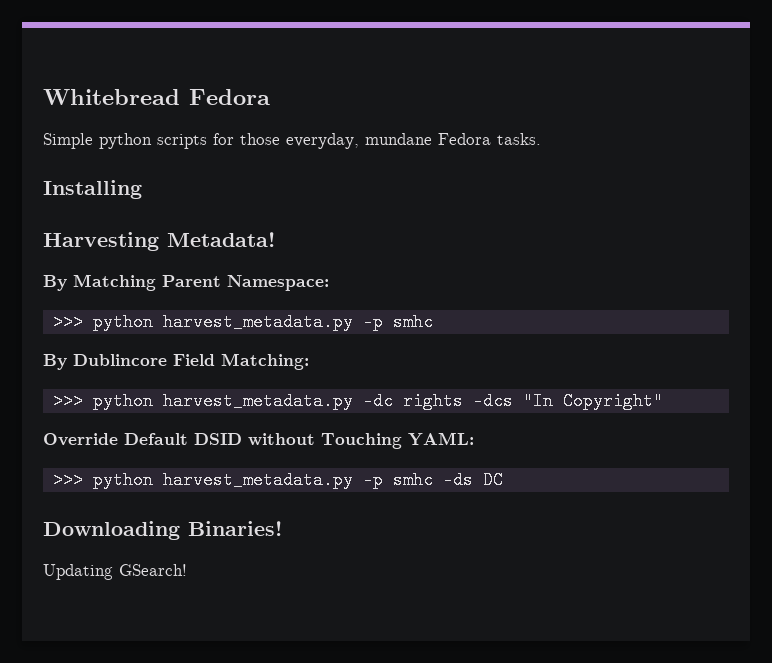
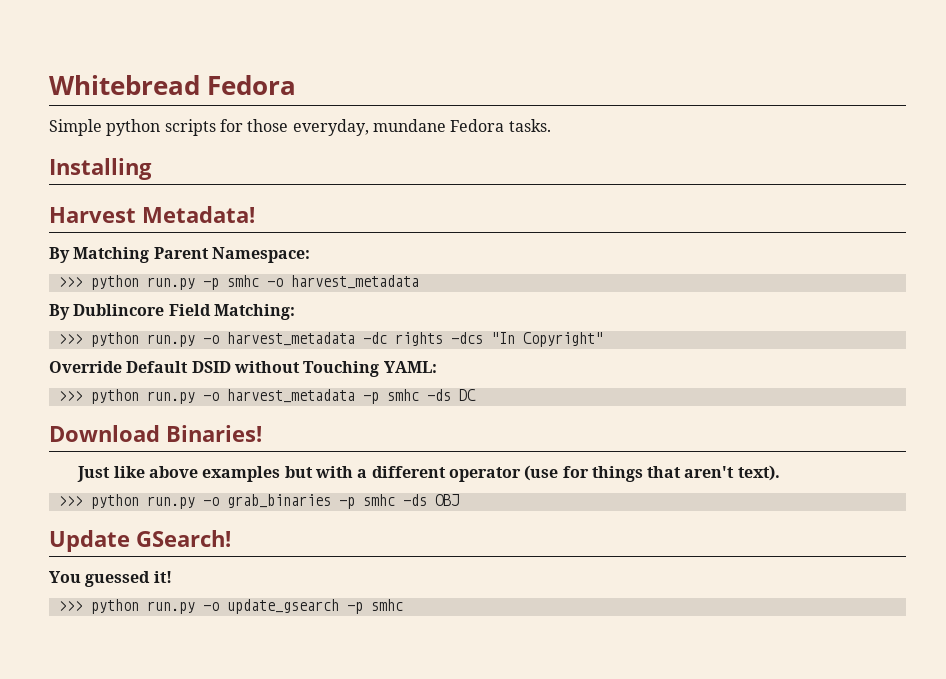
[43,232,159,251] Harvesting -> [49,207,136,223] Harvest
[162,313,433,331] harvest_metadata.py -p smhc -> [146,275,419,290] run.py -p smhc -o harvest_metadata
[162,392,353,410] harvest_metadata.py -> [146,332,355,347] run.py -o harvest_metadata
[162,471,353,489] harvest_metadata.py -> [146,389,355,404] run.py -o harvest_metadata
[43,521,180,540] Downloading -> [49,425,160,442] Download
[43,564,187,580] Updating GSearch! -> [77,465,780,482] [58,494,459,509] [49,530,231,552] [49,571,172,587] [58,599,403,614] Just like above examples but with a different operator (use for things that aren't text). // >>> python run.py -o grab_binaries -p smhc -ds OBJ // Update GSearch! // You guessed it! // >>> python run.py -o update_gsearch -p smhc

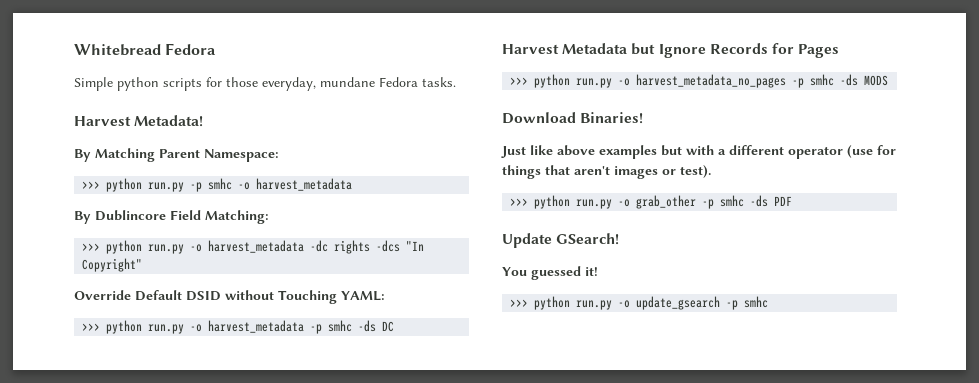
[49,158,152,180] // Installing -> (456, 82) none
(476, 395) none -> [502,43,840,58] [510,74,889,88] // Harvest Metadata but Ignore Records for Pages // >>> python run.py -o harvest_metadata_no_pages -p smhc -ds MODS
[737,465,780,481] [58,494,459,509] text). // >>> python run.py -o grab_binaries -p smhc -ds OBJ -> [614,165,711,179] [510,195,793,209] images or test). // >>> python run.py -o grab_other -p smhc -ds PDF

